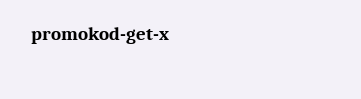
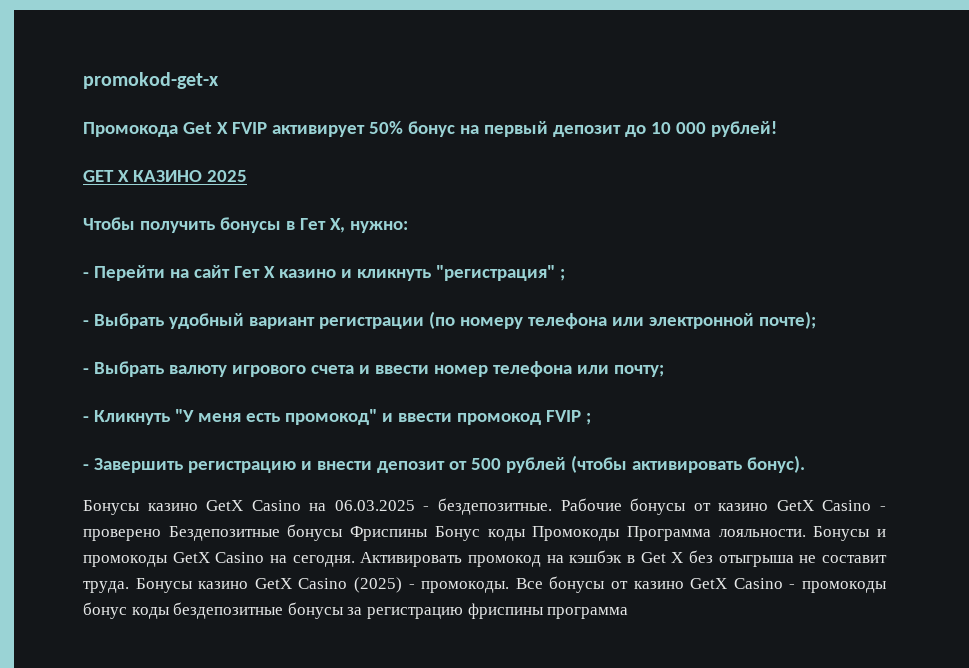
(169, 35) none -> [83,121,777,137] [83,170,247,182] [83,217,408,233] [83,265,565,281] [83,311,816,329] [83,361,664,377] [83,409,591,425] [83,455,805,473] [83,498,886,515] [83,524,887,541] [83,550,887,567] [83,576,888,593] [83,602,629,619] // Промокода Get X FVIP активирует 50% бонус на первый депозит до 10 000 рублей! // GET X КАЗИНО 2025 // Чтобы получить бонусы в Гет Х, нужно: // - Перейти на сайт Гет Х казино и кликнуть "регистрация" ; // - Выбрать удобный вариант регистрации (по номеру телефона или электронной почте); // - Выбрать валюту игрового счета и ввести номер телефона или почту; // - Кликнуть "У меня есть промокод" и ввести промокод FVIP ; // - Завершить регистрацию и внести депозит от 500 рублей (чтобы активировать бонус). // Бонусы казино GetX Casino на 06.03.2025 - бездепозитные. Рабочие бонусы от казино GetX Casino - проверено Бездепозитные бонусы Фриспины Бонус коды Промокоды Программа лояльности. Бонусы и промокоды GetX Casino на сегодня. Активировать промокод на кэшбэк в Get X без отыгрыша не составит труда. Бонусы казино GetX Casino (2025) - промокоды. Все бонусы от казино GetX Casino - промокоды бонус коды бездепозитные бонусы за регистрацию фриспины программа

